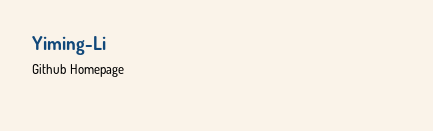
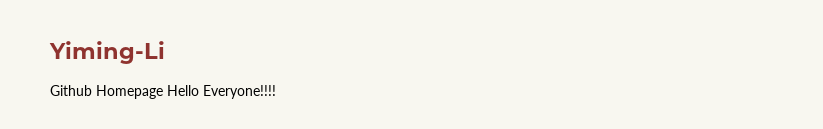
(124, 70) none -> [167,85,276,99] Hello Everyone!!!!

